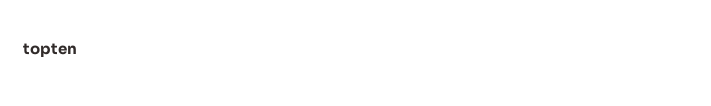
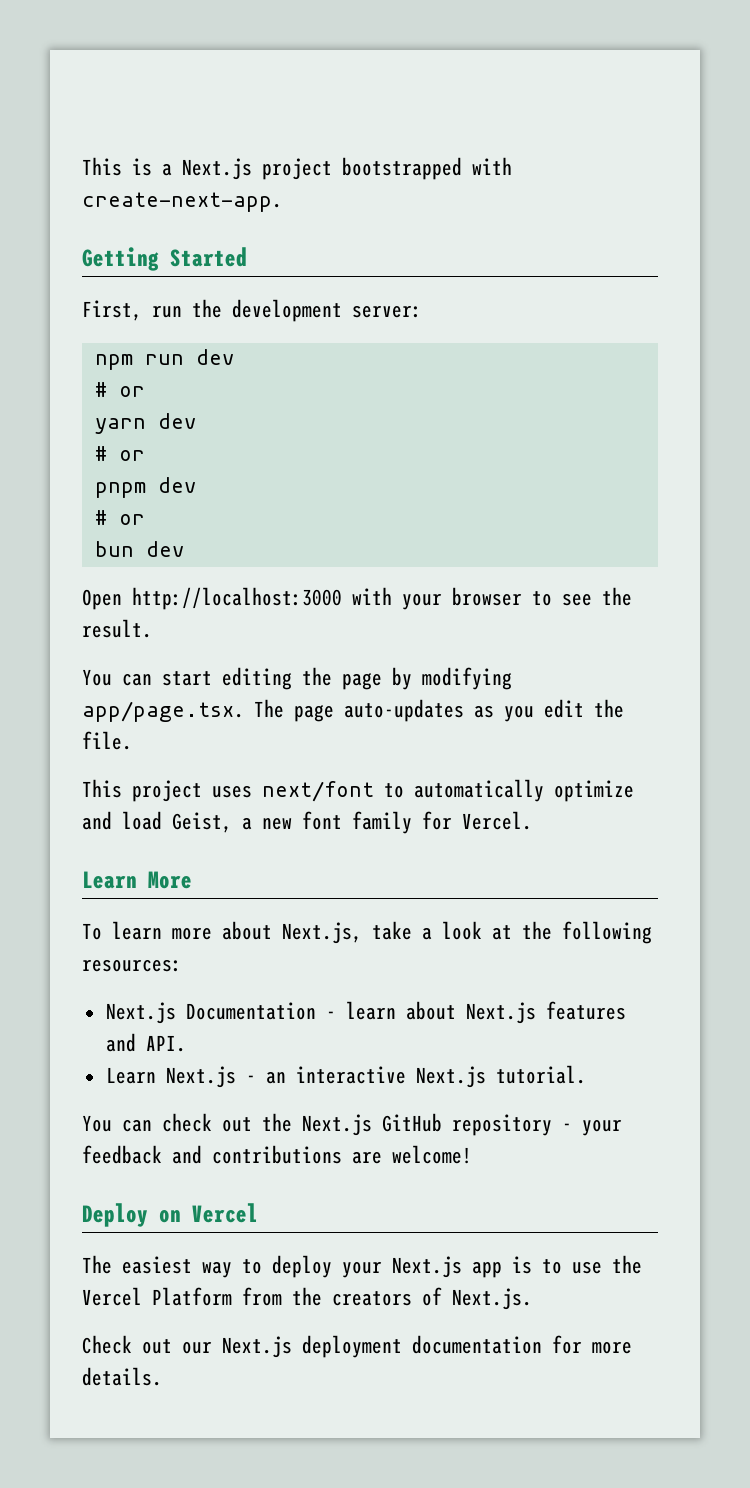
[23,43,77,57] topten -> [82,157,512,180] [82,192,282,212] [82,247,247,271] [82,299,422,322] [94,349,234,370] [94,382,145,397] [94,413,196,434] [94,446,145,461] [94,477,196,498] [94,510,145,525] [94,541,184,557] [82,587,632,610] [82,619,152,638] [82,667,512,690] [82,699,624,722] [82,731,132,750] [82,779,634,802] [82,811,532,834] [82,871,192,889] [82,921,652,944] [82,959,182,972] [105,1001,626,1024] [105,1033,186,1052] [105,1065,586,1088] [82,1113,622,1136] [82,1145,472,1164] [82,1203,258,1227] [82,1255,642,1278] [82,1287,532,1310] [82,1335,632,1358] [82,1367,162,1386] This is a Next.js project bootstrapped with create-next-app. // Getting Started // First, run the development server: // npm run dev // # or // yarn dev // # or // pnpm dev // # or // bun dev // Open http://localhost:3000 with your browser to see the result. // You can start editing the page by modifying app/page.tsx. The page auto-updates as you edit the file. // This project uses next/font to automatically optimize and load Geist, a new font family for Vercel. // Learn More // To learn more about Next.js, take a look at the following resources: // Next.js Documentation - learn about Next.js features and API. // Learn Next.js - an interactive Next.js tutorial. // You can check out the Next.js GitHub repository - your feedback and contributions are welcome! // Deploy on Vercel // The easiest way to deploy your Next.js app is to use the Vercel Platform from the creators of Next.js. // Check out our Next.js deployment documentation for more details.

